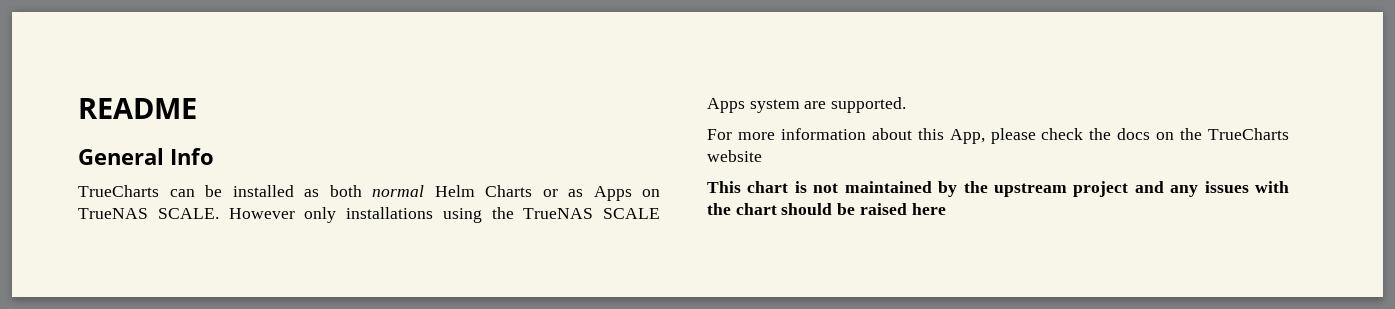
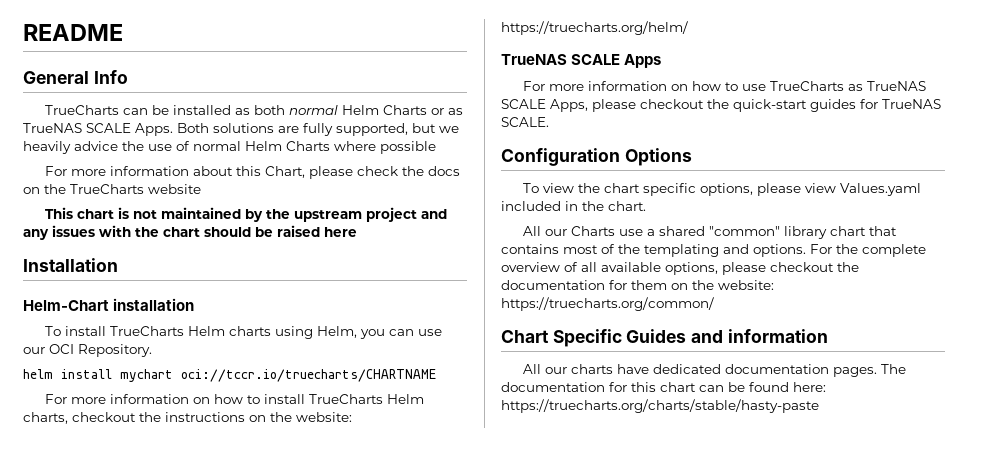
[593,186,660,201] [78,207,660,223] [707,97,907,113] Apps on TrueNAS SCALE. However only installations using the TrueNAS SCALE Apps system are supported. -> [23,123,459,136] [23,141,436,154] TrueNAS SCALE Apps. Both solutions are fully supported, but we heavily advice the use of normal Helm Charts where possible
[949,129,985,144] App, -> [264,166,305,178] Chart,
(946, 209) none -> [23,258,118,272] [23,298,195,311] [44,326,442,339] [23,344,152,357] [23,369,436,382] [44,394,424,404] [23,412,352,424] [501,21,688,35] [501,54,662,68] [522,81,926,91] [501,99,941,112] [501,117,549,127] [501,148,692,166] [522,183,921,196] [501,201,646,211] [522,226,897,239] [501,244,926,257] [501,262,859,275] [501,280,774,290] [501,297,714,311] [501,329,828,347] [522,364,906,377] [501,382,826,392] [501,399,819,413] // Installation // Helm-Chart installation // To install TrueCharts Helm charts using Helm, you can use our OCI Repository. // helm install mychart oci://tccr.io/truecharts/CHARTNAME // For more information on how to install TrueCharts Helm charts, checkout the instructions on the website: https://truecharts.org/helm/ // TrueNAS SCALE Apps // For more information on how to use TrueCharts as TrueNAS SCALE Apps, please checkout the quick-start guides for TrueNAS SCALE. // Configuration Options // To view the chart specific options, please view Values.yaml included in the chart. // All our Charts use a shared "common" library chart that contains most of the templating and options. For the complete overview of all available options, please checkout the documentation for them on the website: https://truecharts.org/common/ // Chart Specific Guides and information // All our charts have dedicated documentation pages. The documentation for this chart can be found here: https://truecharts.org/charts/stable/hasty-paste

